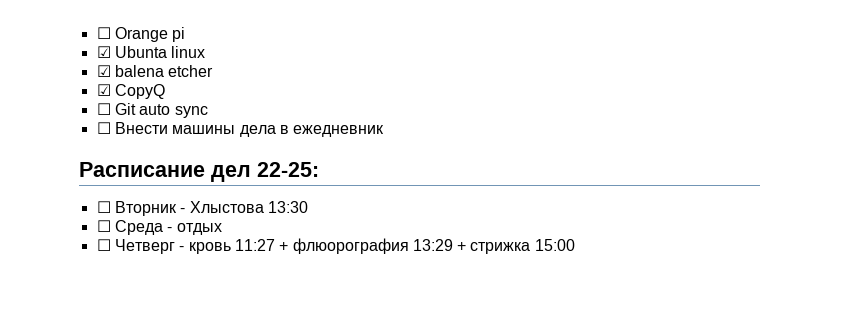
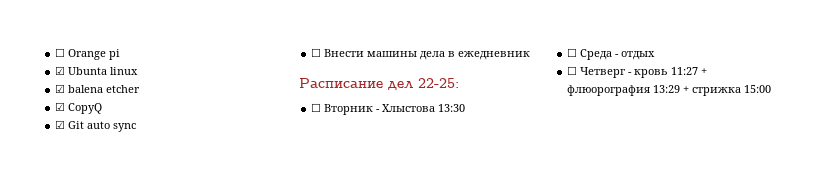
[96,103,111,115] ☐ -> [55,120,66,129] ☑

